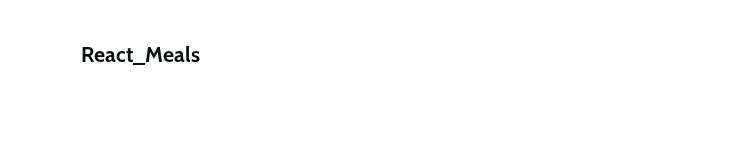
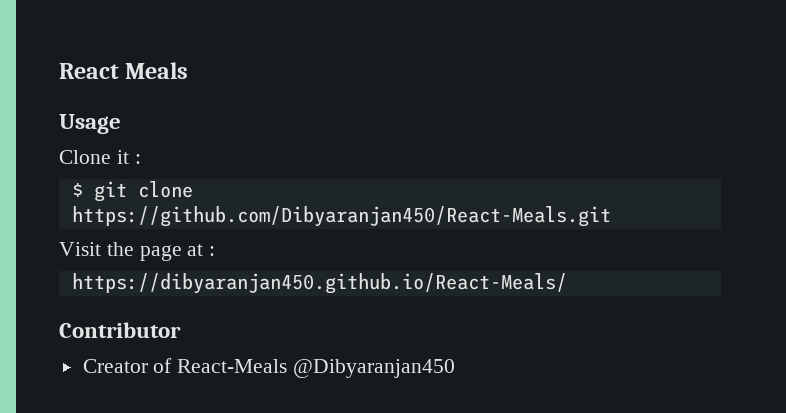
[81,46,200,65] React_Meals -> [59,62,189,79] [59,114,121,134] [59,150,141,164] [71,181,193,202] [71,206,611,227] [59,242,216,261] [71,273,567,294] [59,322,181,338] [82,358,456,378] React Meals // Usage // Clone it : // $ git clone https://github.com/Dibyaranjan450/React-Meals.git // Visit the page at : // https://dibyaranjan450.github.io/React-Meals/ // Contributor // Creator of React-Meals @Dibyaranjan450

